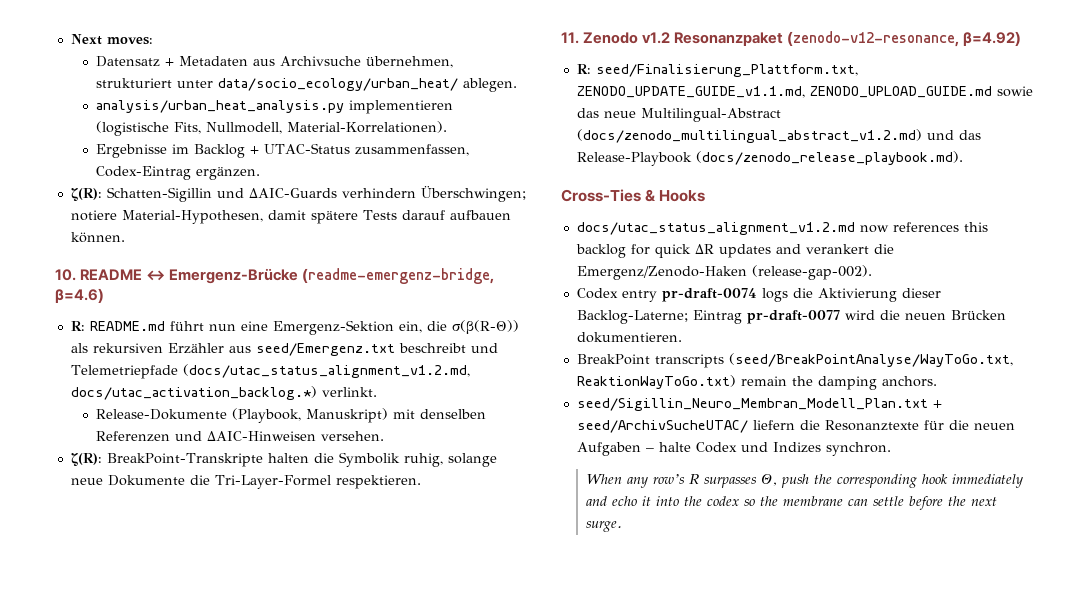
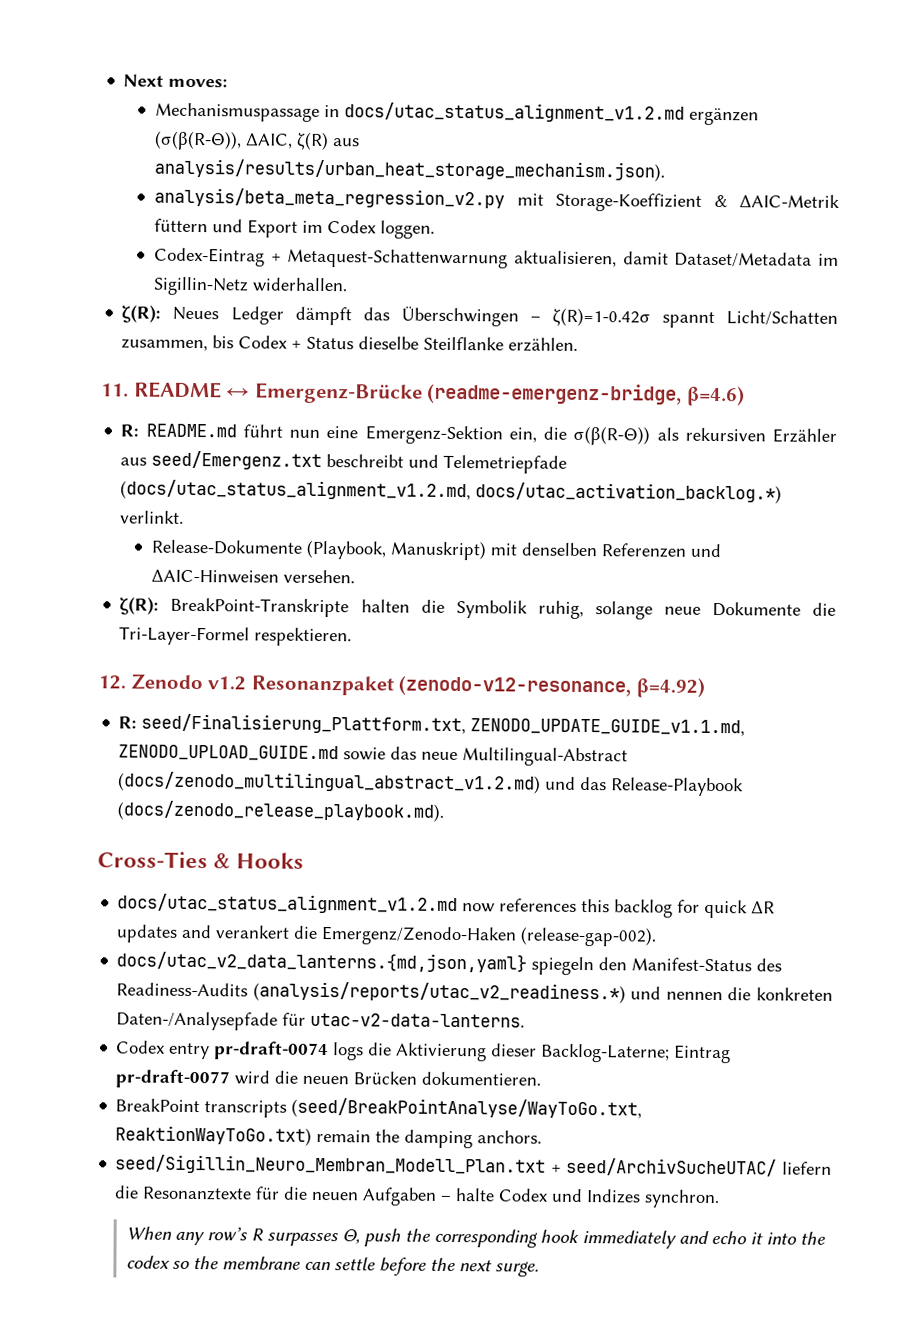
[96,56,454,68] [96,78,518,92] [96,100,454,114] [96,121,448,136] [96,143,470,158] [96,166,261,180] [70,186,526,202] [70,210,511,224] [70,232,125,243] [55,269,76,281] Datensatz + Metadaten aus Archivsuche übernehmen, strukturiert unter data/socio_ecology/urban_heat/ ablegen. // analysis/urban_heat_analysis.py implementieren (logistische Fits, Nullmodell, Material-Korrelationen). // Ergebnisse im Backlog + UTAC-Status zusammenfassen, Codex-Eintrag ergänzen. // ζ(R): Schatten-Sigillin und ΔAIC-Guards verhindern Überschwingen; notiere Material-Hypothesen, damit spätere Tests darauf aufbauen können. // 10. -> [155,102,760,126] [154,130,361,151] [154,158,666,182] [154,187,841,212] [154,218,436,239] [154,247,839,269] [153,276,349,296] [121,304,838,328] [121,335,579,352] [101,383,129,397] Mechanismuspassage in docs/utac_status_alignment_v1.2.md ergänzen (σ(β(R-Θ)), ΔAIC, ζ(R) aus analysis/results/urban_heat_storage_mechanism.json). // analysis/beta_meta_regression_v2.py mit Storage-Koeffizient & ΔAIC-Metrik füttern und Export im Codex loggen. // Codex-Eintrag + Metaquest-Schattenwarnung aktualisieren, damit Dataset/Metadata im Sigillin-Netz widerhallen. // ζ(R): Neues Ledger dämpft das Überschwingen – ζ(R)=1-0.42σ spannt Licht/Schatten zusammen, bis Codex + Status dieselbe Steilflanke erzählen. // 11.
[561,32,579,44] 11. -> [98,675,126,690] 12.
(872, 272) none -> [116,951,783,976] [116,981,833,1004] [116,1011,526,1031] // docs/utac_v2_data_lanterns.{md,json,yaml} spiegeln den Manifest-Status des Readiness-Audits (analysis/reports/utac_v2_readiness.*) und nennen die konkreten Daten-/Analysepfade für utac-v2-data-lanterns.

